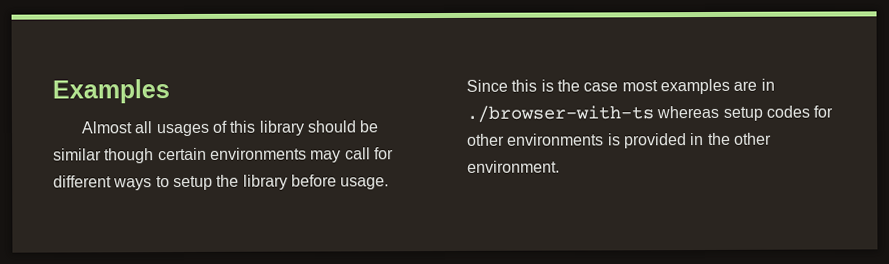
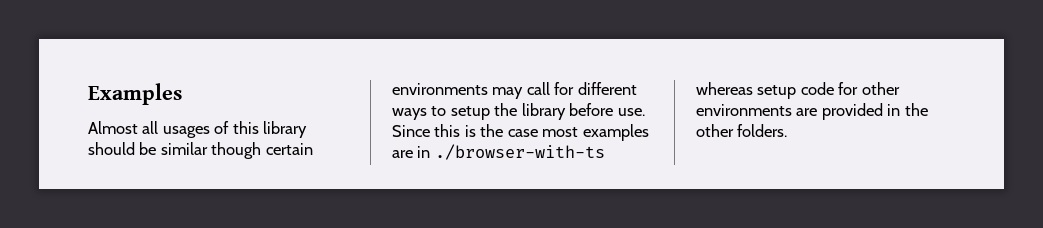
[340,177,390,190] usage. -> [617,108,645,116] use.
[765,105,810,118] codes -> [800,82,834,95] code
[607,133,621,146] is -> [796,108,818,116] are
[467,160,560,173] environment. -> [737,124,788,137] folders.

